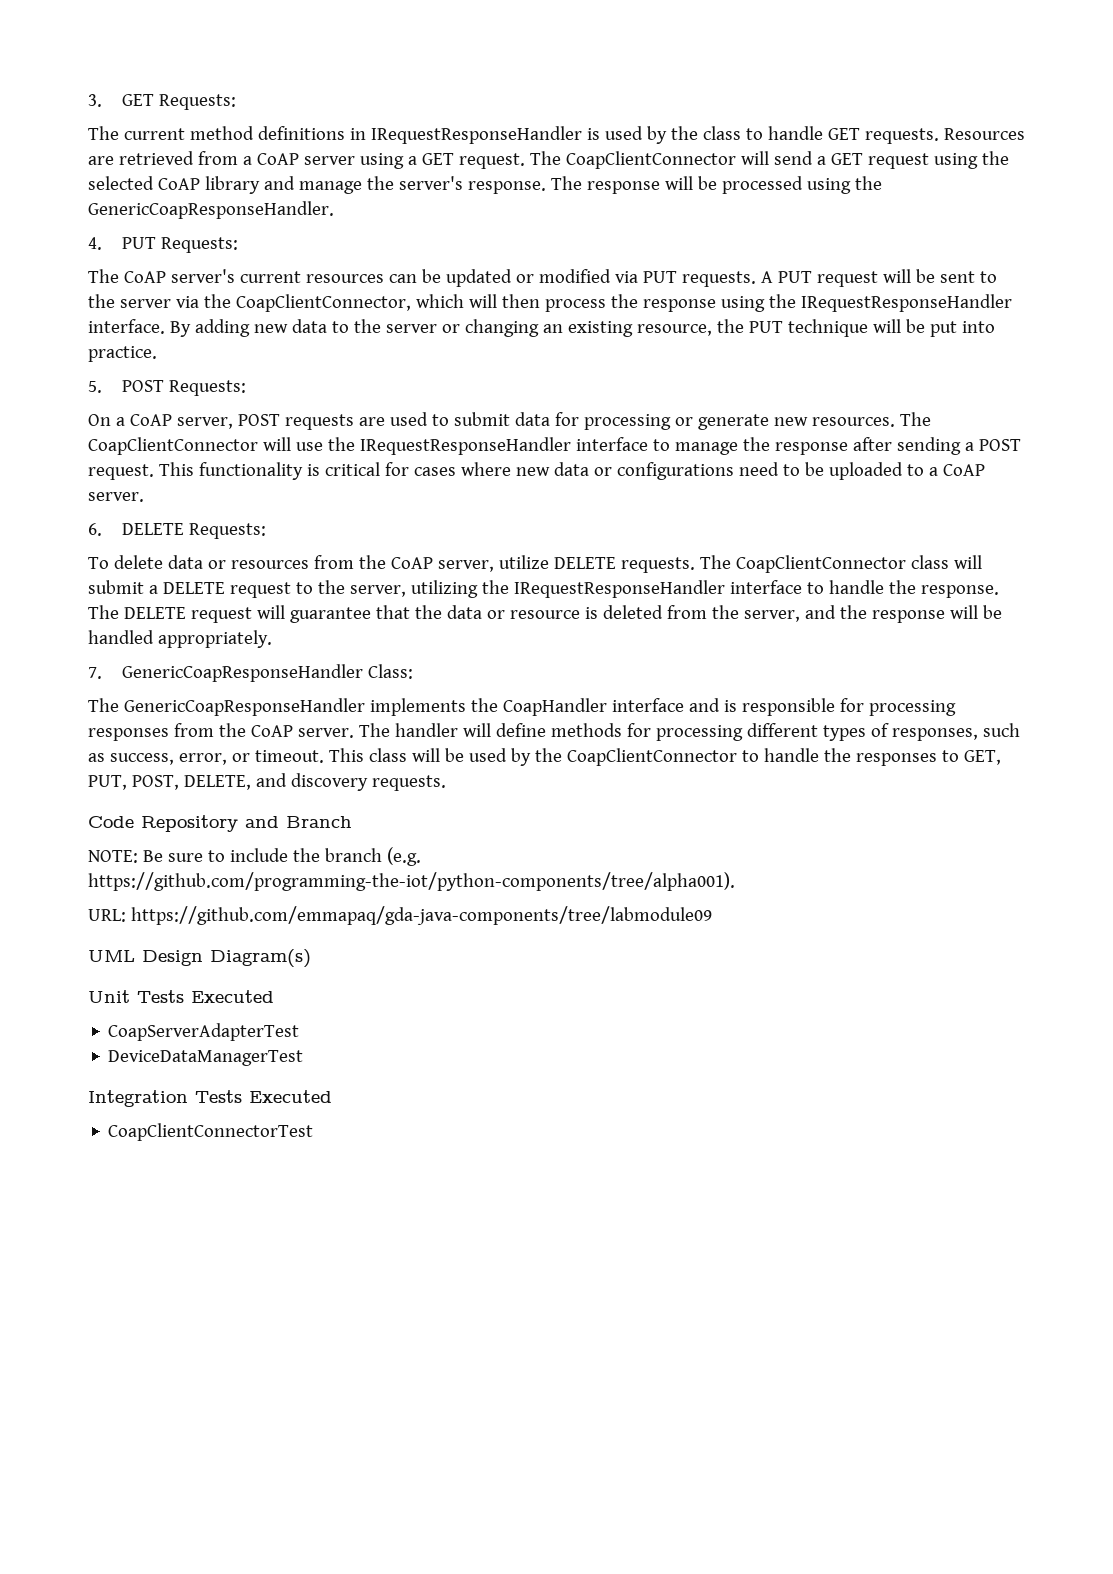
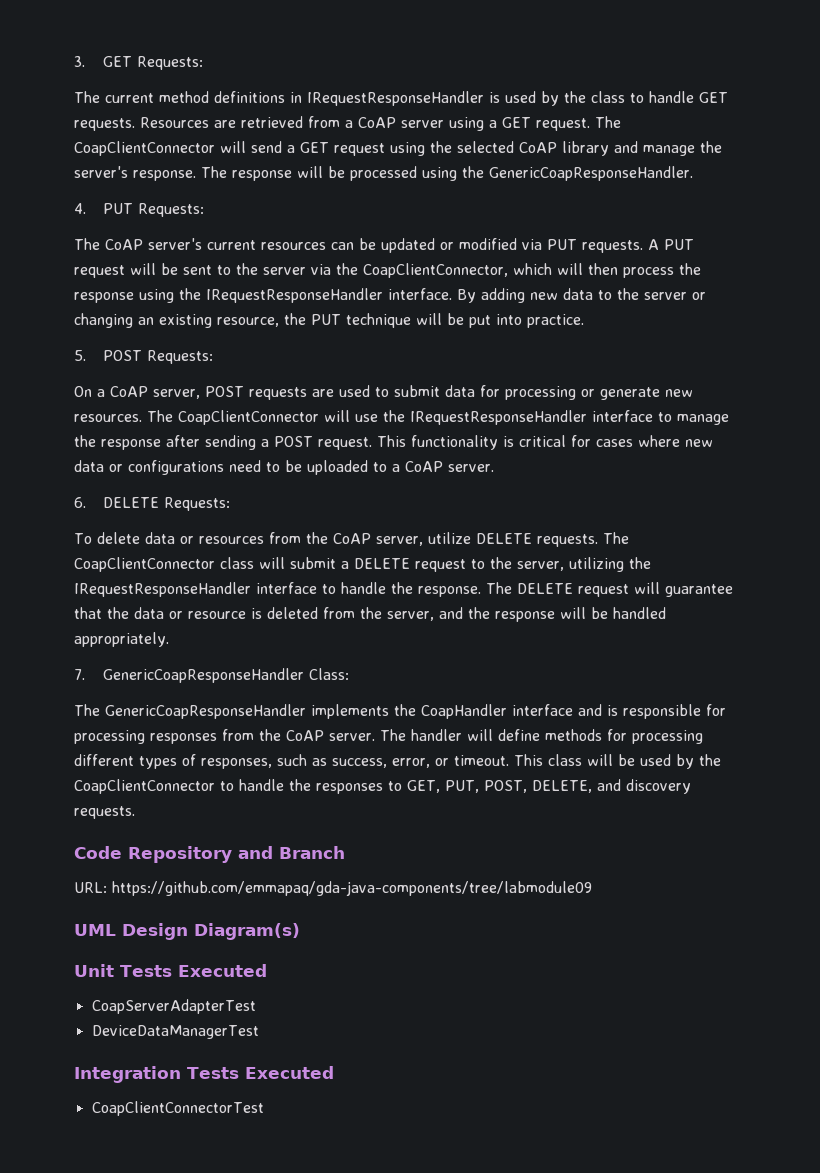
[88,847,421,866] [88,872,735,891] // NOTE: Be sure to include the branch (e.g. https://github.com/programming-the-iot/python-components/tree/alpha001). -> (345, 852) none

